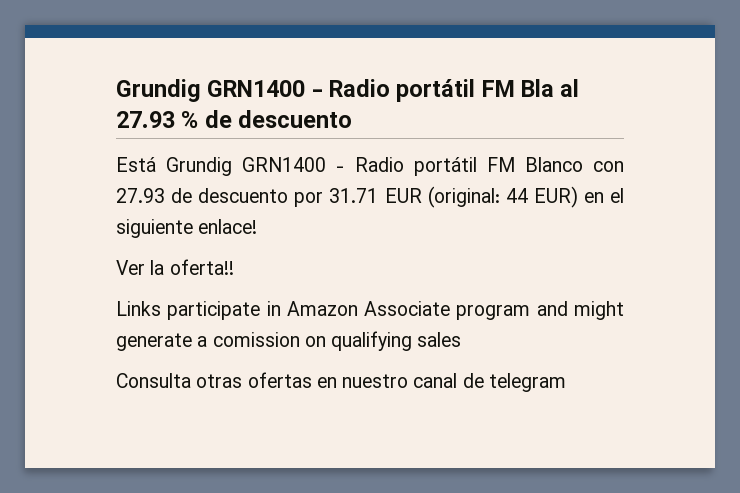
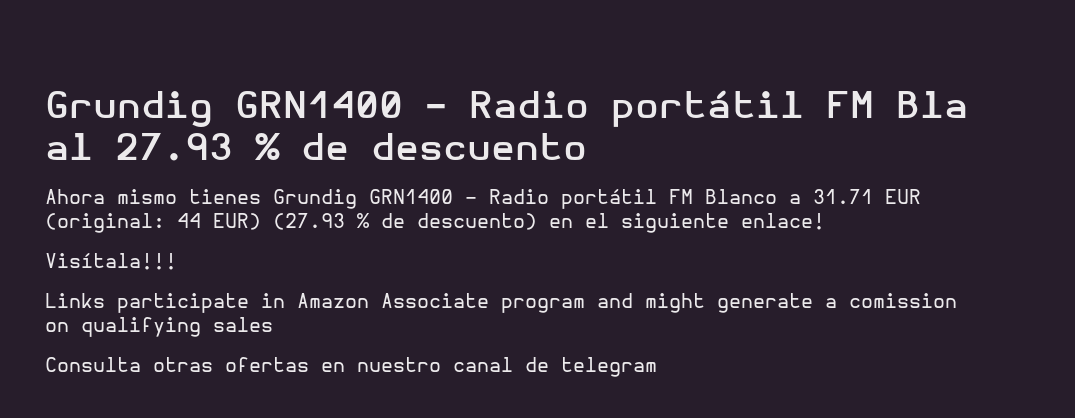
[116,157,156,172] Está -> [45,189,261,204] Ahora mismo tienes
[593,161,624,172] [116,188,324,207] con 27.93 de descuento por -> [789,194,801,204] a
(578, 197) none -> [273,213,537,230] (27.93 % de descuento)
[116,259,234,275] Ver la oferta!! -> [45,253,177,270] Visítala!!!

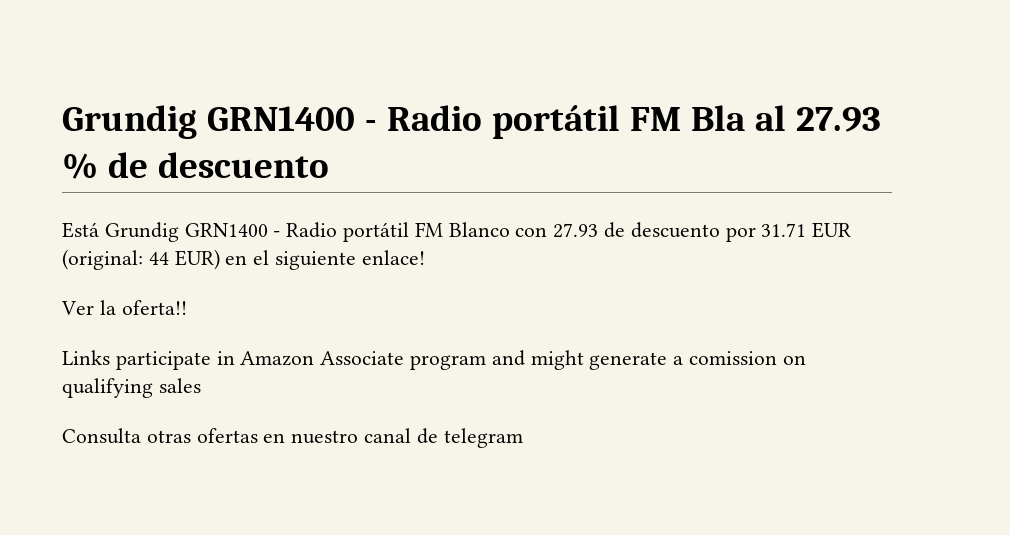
[45,189,261,204] Ahora mismo tienes -> [62,222,99,238] Está
[789,194,801,204] a -> [515,222,756,242] con 27.93 de descuento por
[273,213,537,230] (27.93 % de descuento) -> (220, 259) none
[45,253,177,270] Visítala!!! -> [61,300,187,315] Ver la oferta!!

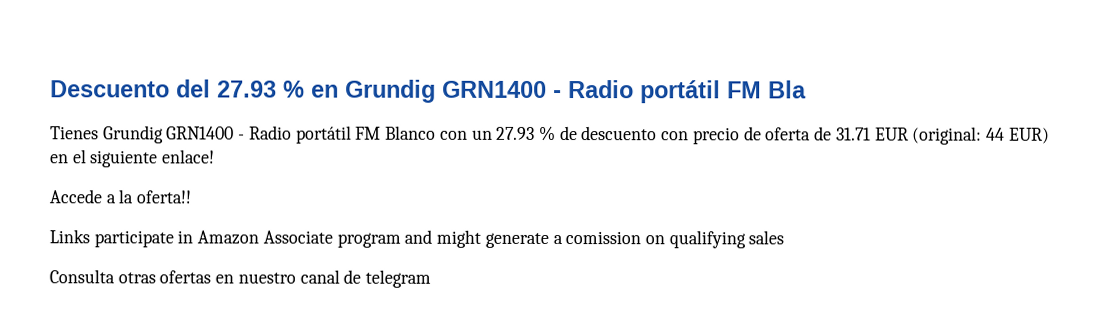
(62, 122) none -> [50,79,339,98] Descuento del 27.93 % en
[754,105,881,132] [62,152,329,179] [62,222,99,238] al 27.93 % de descuento // Está -> [50,126,99,140] // Tienes
[553,222,756,242] 27.93 de descuento por -> [471,125,833,145] un 27.93 % de descuento con precio de oferta de
[61,301,94,315] Ver -> [49,189,116,204] Accede a

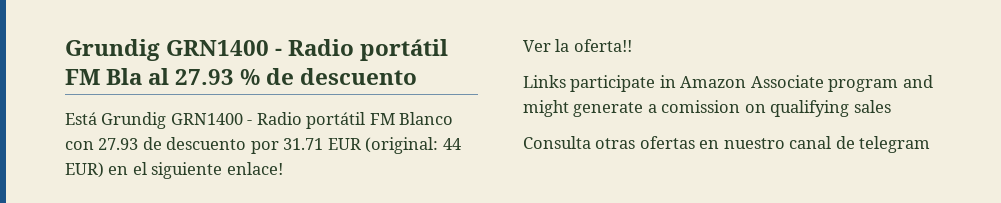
[50,79,339,98] Descuento del 27.93 % en -> (65, 50) none
[50,126,99,140] // Tienes -> [148,68,418,85] [65,112,97,125] al 27.93 % de descuento // Está
[471,125,833,145] un 27.93 % de descuento con precio de oferta de -> [98,137,279,154] 27.93 de descuento por
[49,189,116,204] Accede a -> [523,40,551,52] Ver

